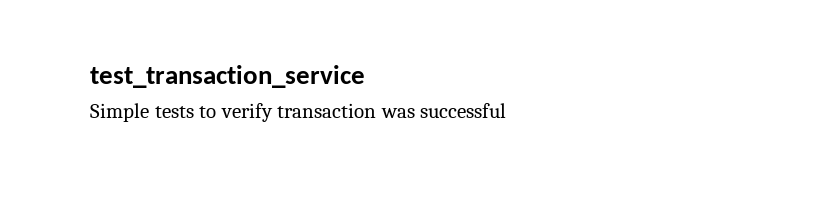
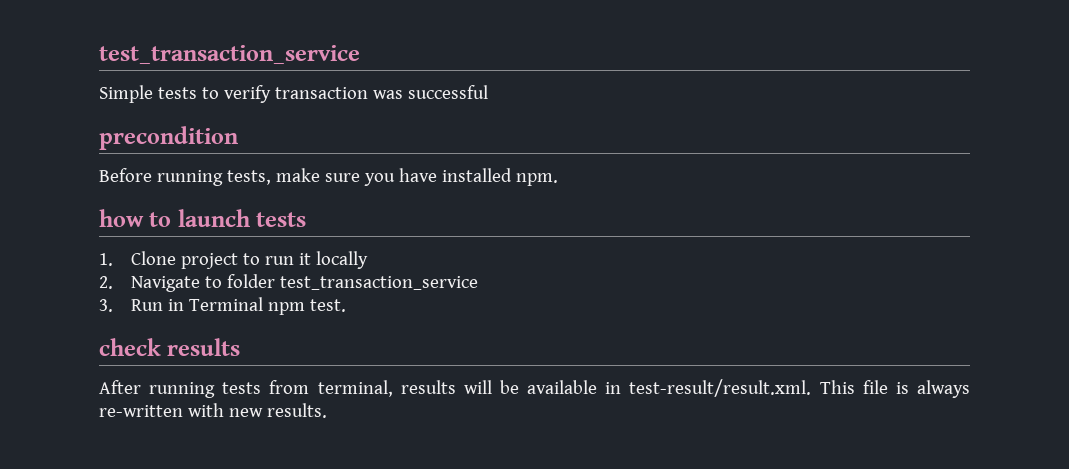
(507, 110) none -> [99,126,238,150] [99,168,558,186] [99,209,307,227] [99,251,369,269] [99,274,479,292] [99,297,347,315] [99,338,241,356] [99,379,970,398] [99,403,327,418] // precondition // Before running tests, make sure you have installed npm. // how to launch tests // 1. Clone project to run it locally // 2. Navigate to folder test_transaction_service // 3. Run in Terminal npm test. // check results // After running tests from terminal, results will be available in test-result/result.xml. This file is always re-written with new results.

